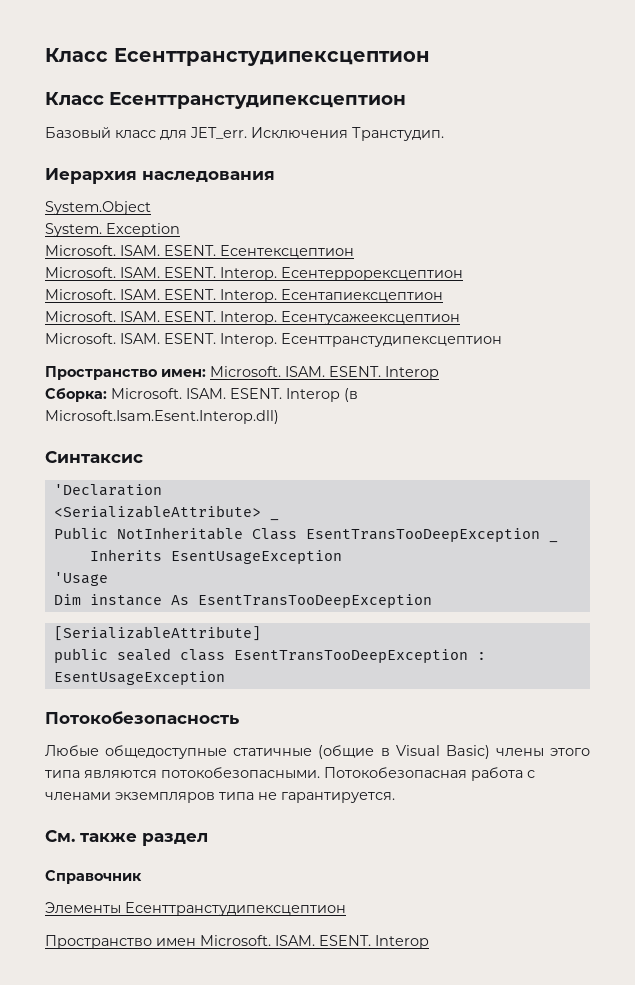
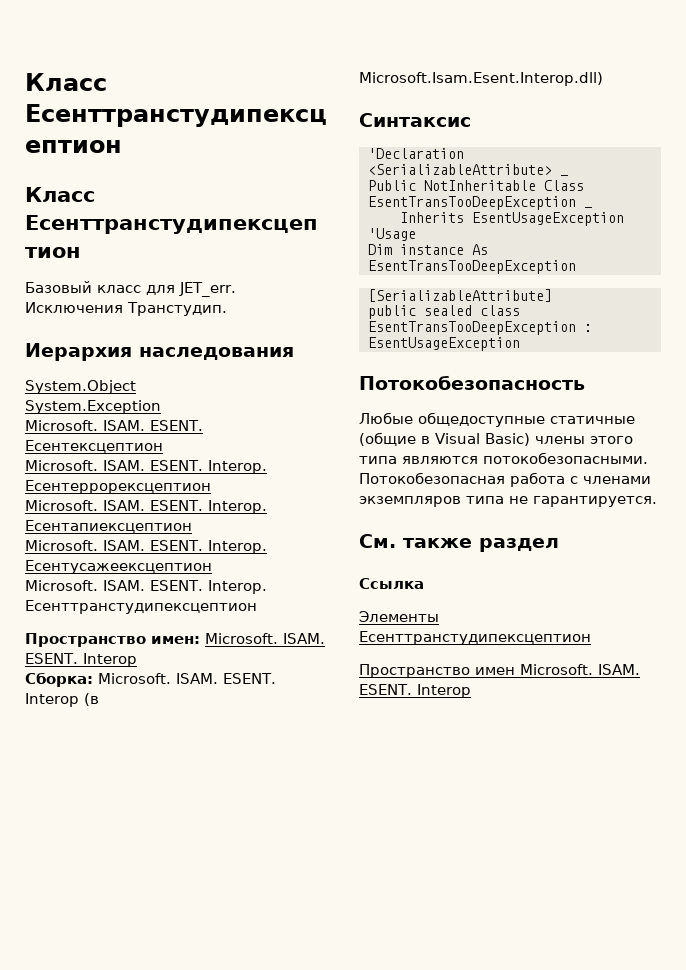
[45,223,180,237] System. Exception -> [25,400,161,414] System.Exception
[45,870,142,884] Справочник -> [359,578,424,589] Ссылка

